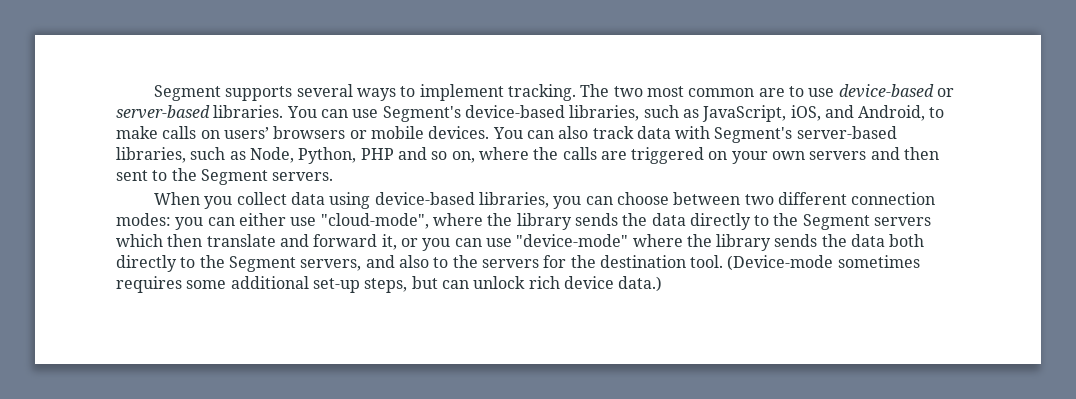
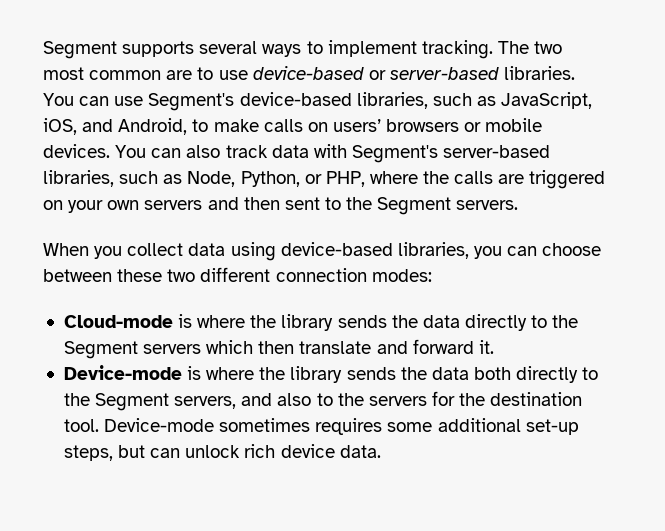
[360,147,475,163] PHP and so on, -> [304,171,365,187] or PHP,
(741, 198) none -> [117,269,163,282] these
[175,213,429,230] you can either use "cloud-mode", -> [63,314,193,328] // Cloud-mode is
[381,234,629,251] it, or you can use "device-mode" -> [478,340,494,354] [63,365,202,380] it. // Device-mode is
[727,255,834,271] (Device-mode -> [104,418,215,432] Device-mode
[618,276,663,292] data.) -> [339,445,381,458] data.

